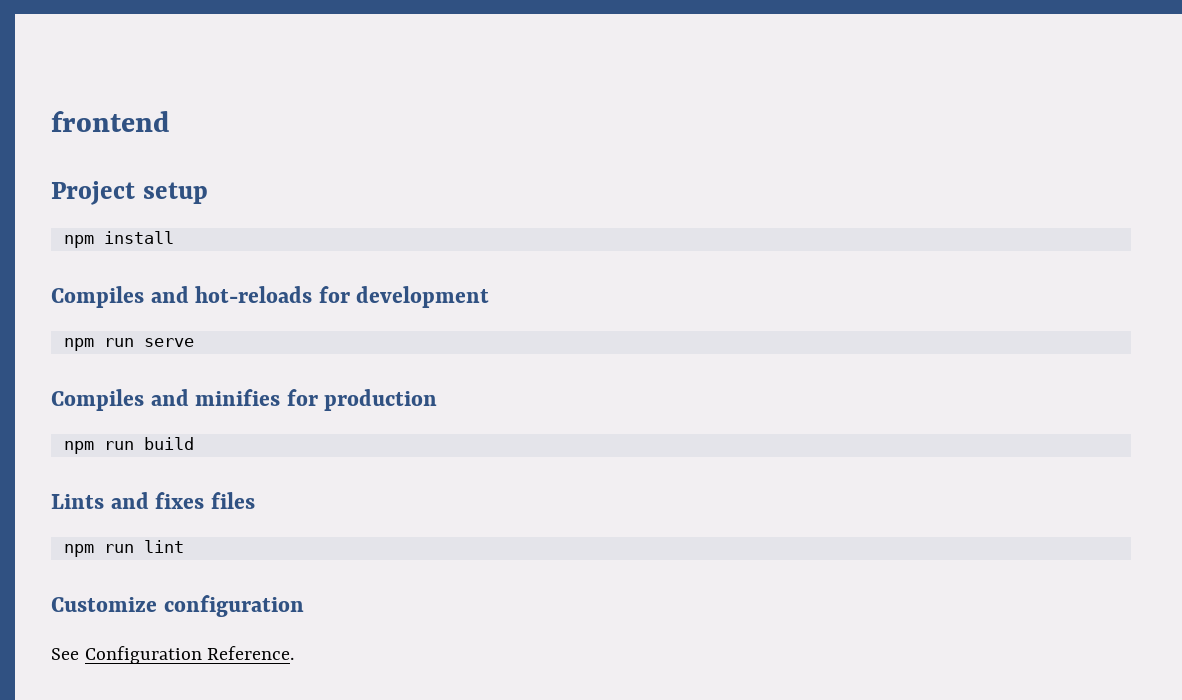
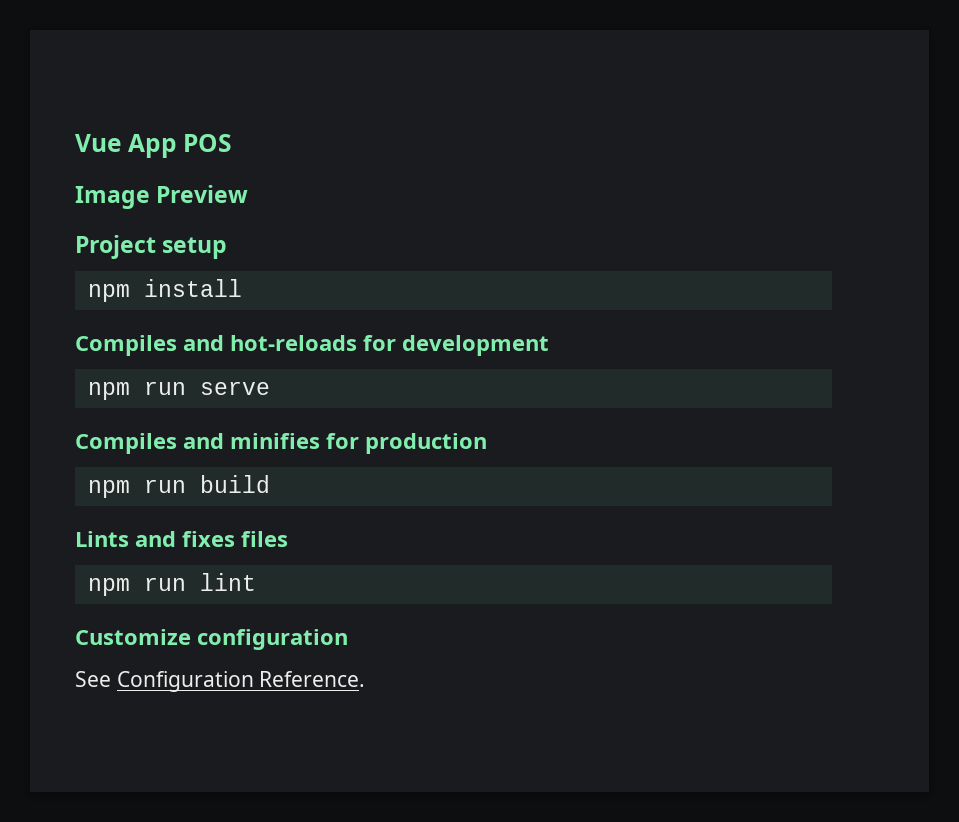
[51,111,170,132] frontend -> [75,134,233,158] [75,185,249,209] Vue App POS // Image Preview

